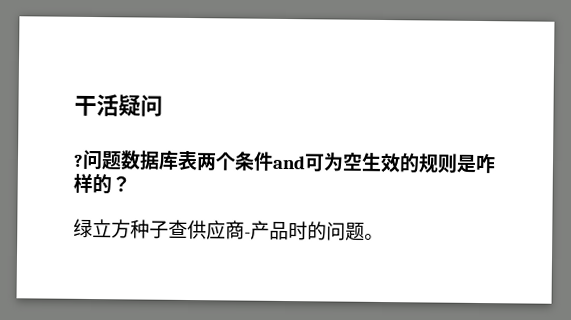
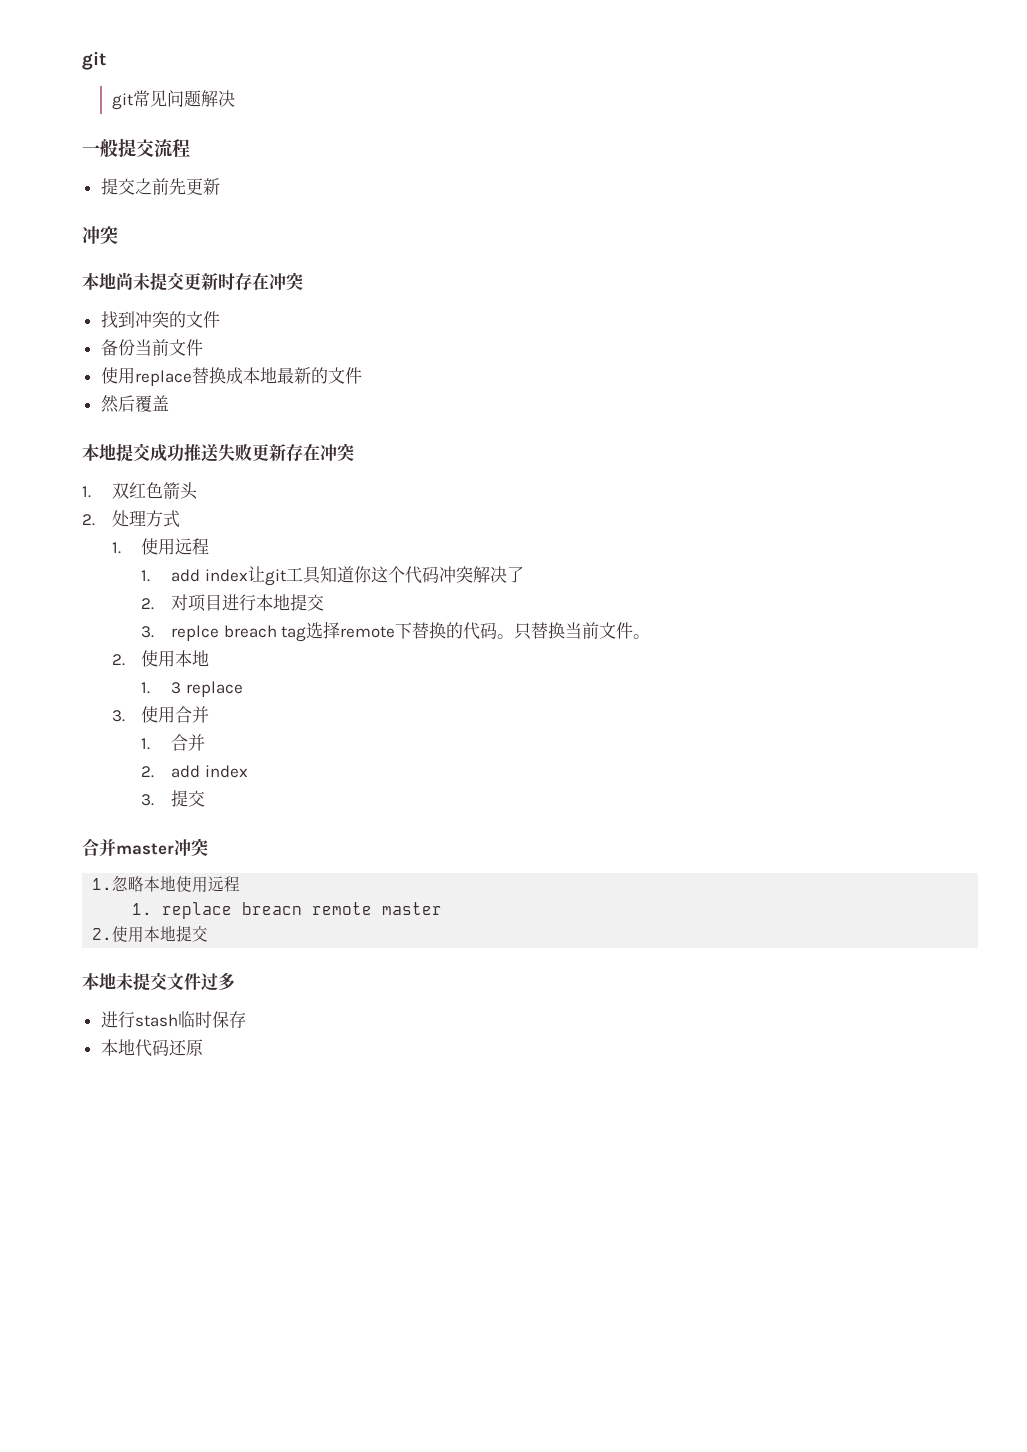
[74,94,163,117] [73,149,496,174] [73,173,131,195] [73,218,384,241] 干活疑问 // ?问题数据库表两个条件and可为空生效的规则是咋样的？ // 绿立方种子查供应商-产品时的问题。 -> [82,51,106,70] [111,90,235,110] [82,138,190,158] [100,178,220,195] [82,226,118,244] [82,272,303,291] [100,311,220,329] [100,339,203,356] [100,367,362,386] [100,395,169,413] [82,443,354,462] [82,482,198,500] [82,510,180,528] [111,538,210,555] [141,566,524,586] [141,594,325,612] [141,621,651,642] [111,650,210,667] [141,681,243,697] [111,706,210,723] [141,734,206,751] [141,765,248,778] [141,790,206,807] [82,838,208,857] [92,875,241,893] [132,902,443,919] [92,925,209,943] [82,972,235,991] [100,1011,246,1028] [100,1039,203,1057] git // git常见问题解决 // 一般提交流程 // 提交之前先更新 // 冲突 // 本地尚未提交更新时存在冲突 // 找到冲突的文件 // 备份当前文件 // 使用replace替换成本地最新的文件 // 然后覆盖 // 本地提交成功推送失败更新存在冲突 // 1.双红色箭头 // 2.处理方式 // 1.使用远程 // 1. add index让git工具知道你这个代码冲突解决了 // 2.对项目进行本地提交 // 3. replce breach tag选择remote下替换的代码。只替换当前文件。 // 2.使用本地 // 1. 3 replace // 3.使用合并 // 1.合并 // 2. add index // 3.提交 // 合并master冲突 // 1.忽略本地使用远程 // 1. replace breacn remote master // 2.使用本地提交 // 本地未提交文件过多 // 进行stash临时保存 // 本地代码还原

